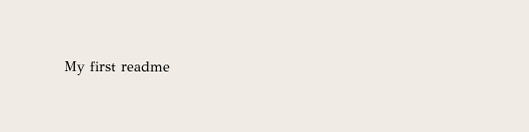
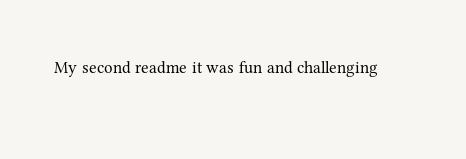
[89,61,171,72] first readme -> [81,61,379,77] second readme it was fun and challenging

